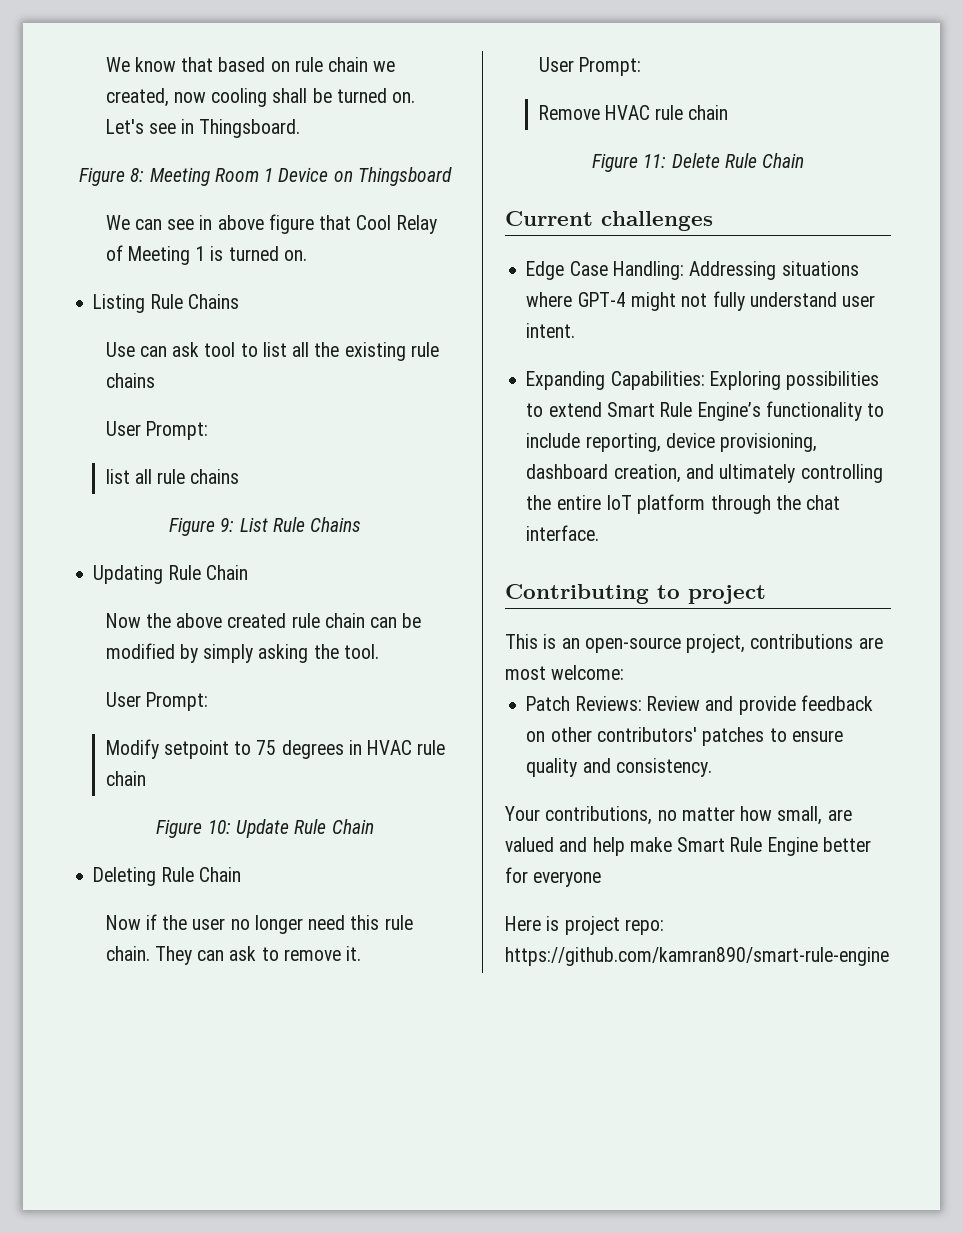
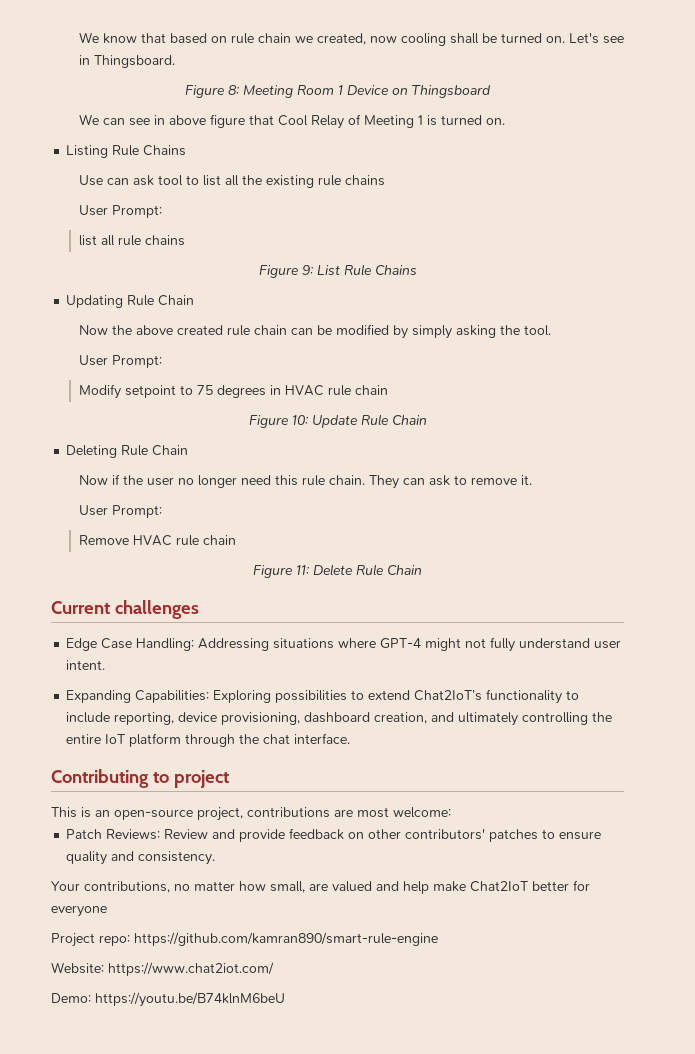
[606,402,761,421] Smart Rule Engine’s -> [414,690,483,701] Chat2IoT’s
[677,837,818,856] Smart Rule Engine -> [470,881,528,892] Chat2IoT
[505,916,620,935] Here is project -> [51,933,95,947] Project
(889, 956) none -> [51,962,274,976] [51,992,285,1007] // Website: https://www.chat2iot.com/ // Demo: https://youtu.be/B74klnM6beU

